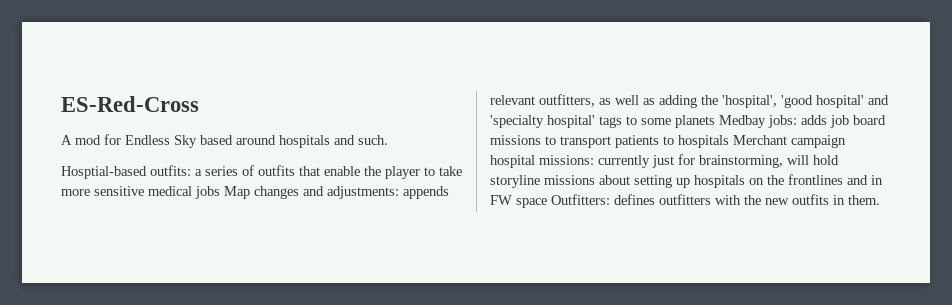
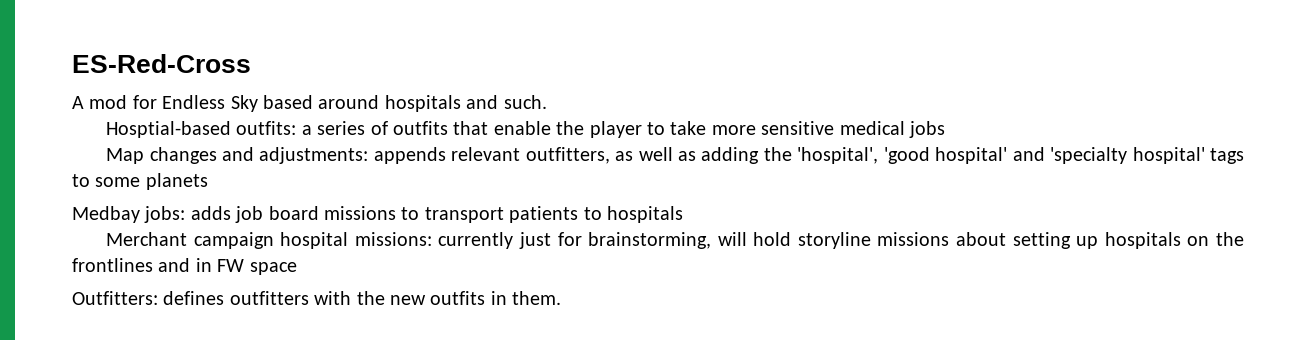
(220, 192) none -> (946, 129) //
(715, 121) none -> (208, 181) //
(729, 141) none -> (683, 214) //
(547, 203) none -> (297, 268) //

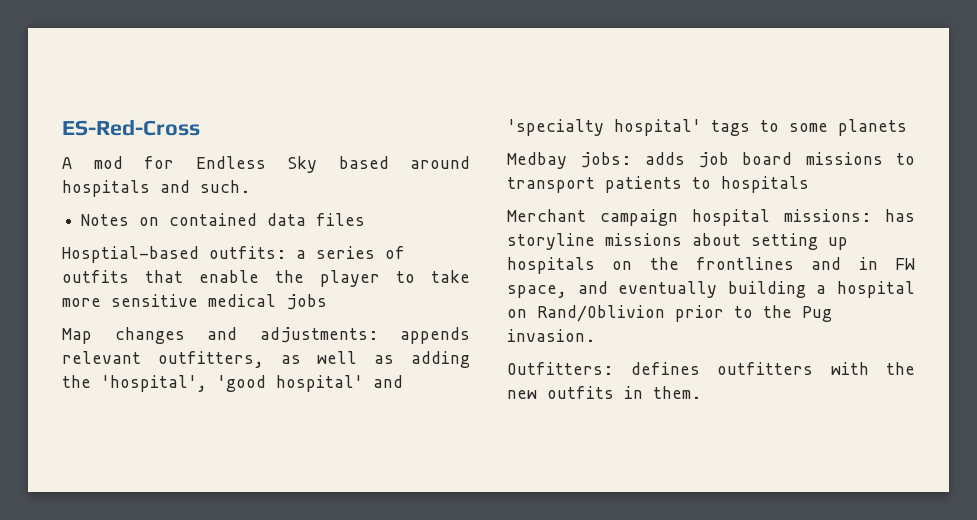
(547, 102) none -> [81,213,366,226] // Notes on contained data files
[438,232,792,249] currently just for brainstorming, will hold -> [885,209,915,222] has
[249,262,297,275] space -> [507,281,915,298] [507,305,832,322] [507,329,595,342] space, and eventually building a hospital on Rand/Oblivion prior to the Pug invasion.

